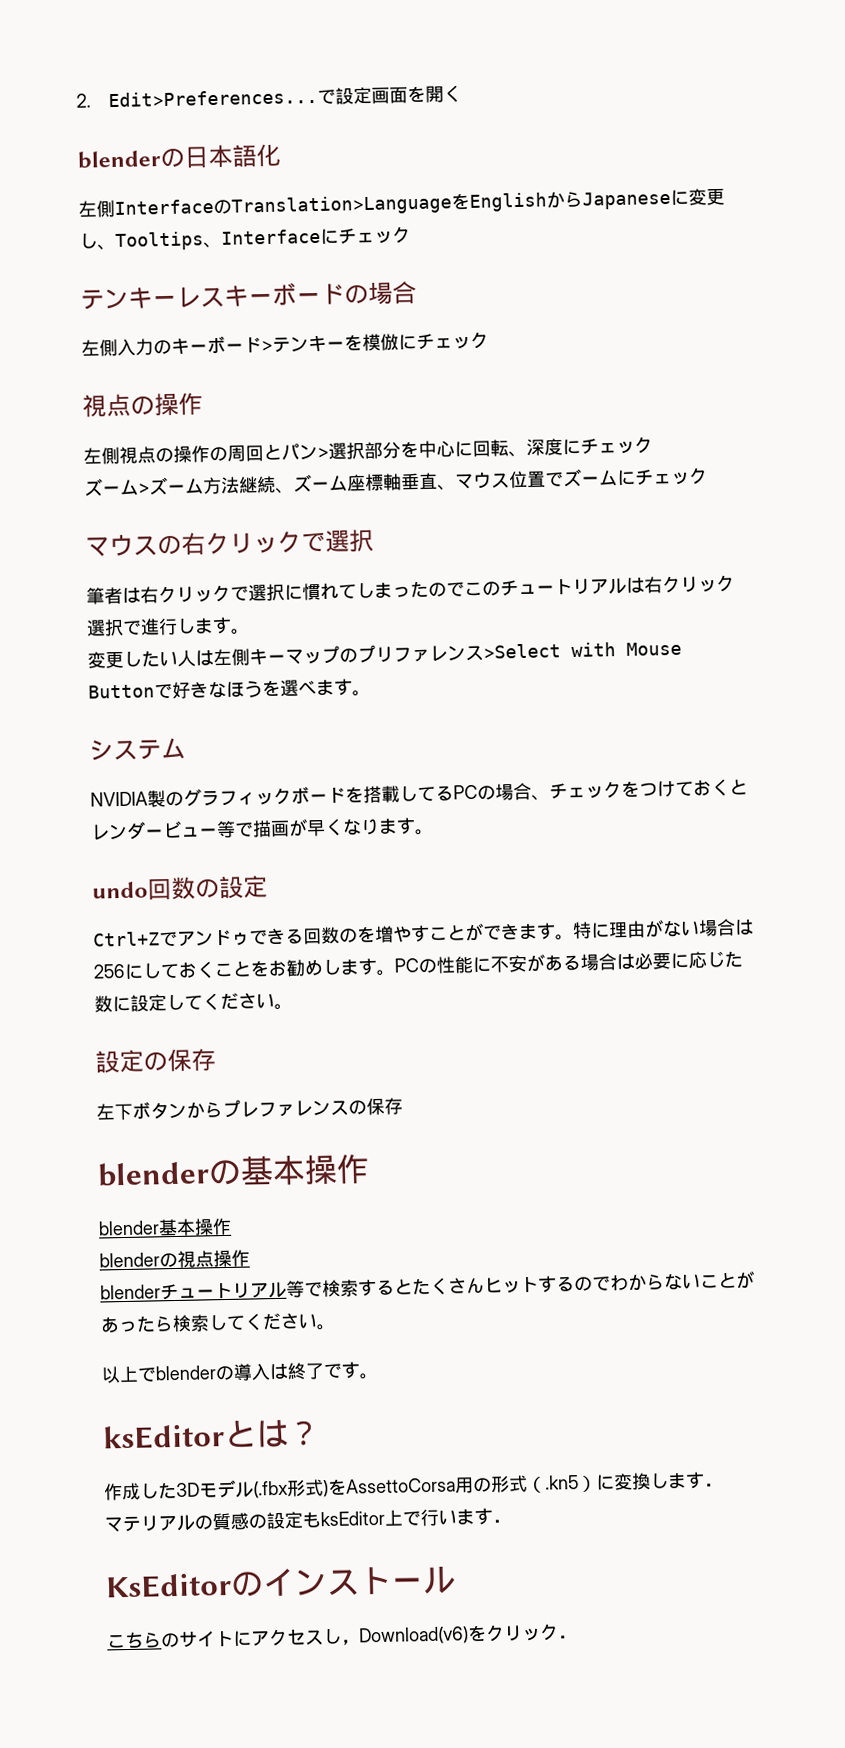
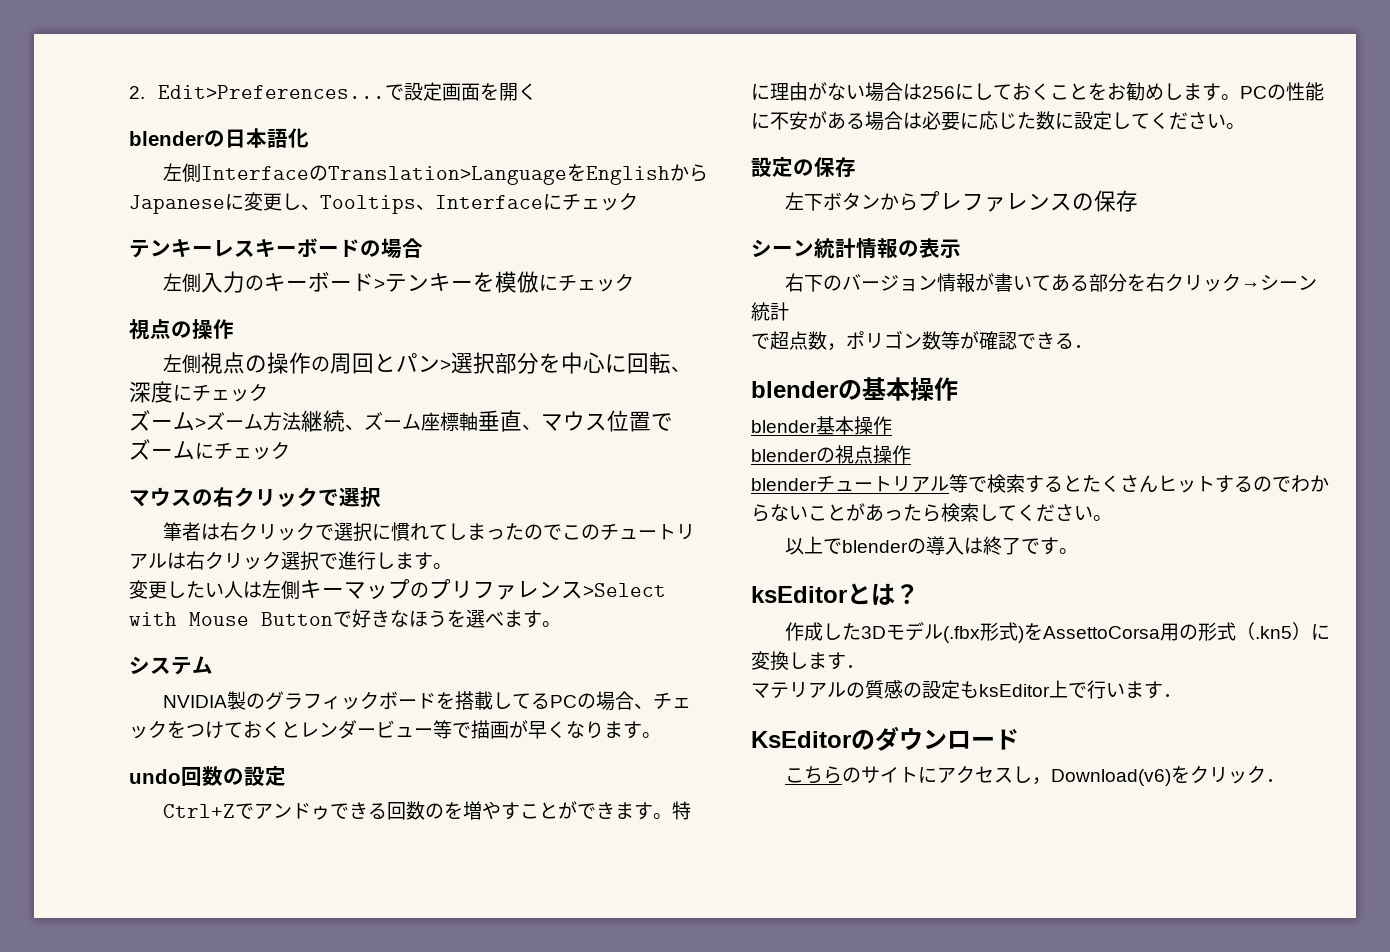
(403, 1106) none -> [751,238,961,259] [785,273,1318,293] [751,302,789,321] [751,331,1093,351] // シーン統計情報の表示 // 右下のバージョン情報が書いてある部分を右クリック→シーン統計 // で超点数，ポリゴン数等が確認できる．
[262,1566,456,1597] インストール -> [875,726,1019,751] ダウンロード

